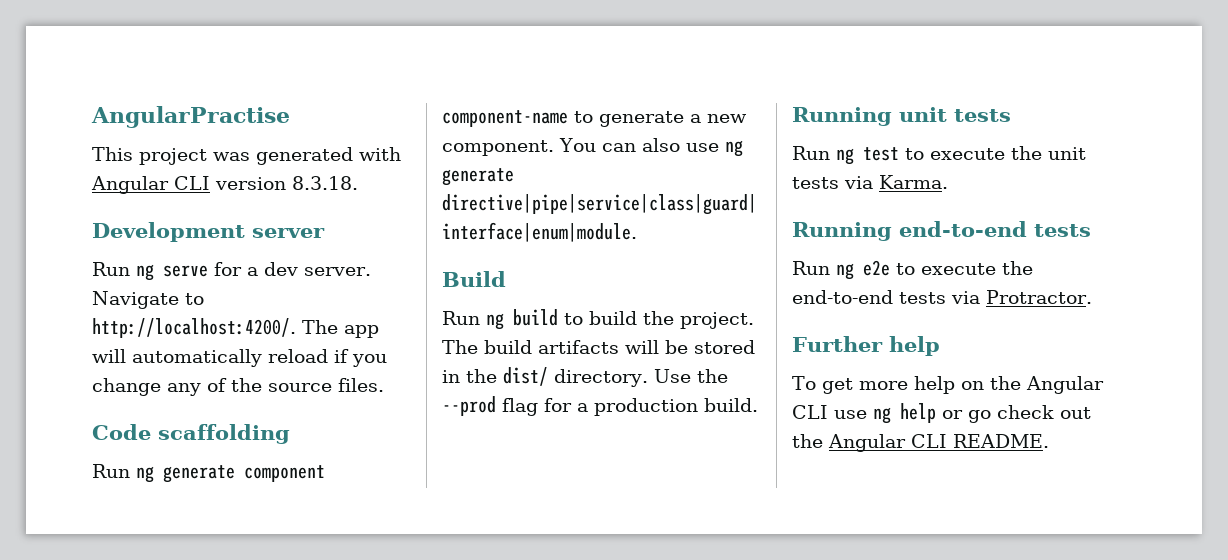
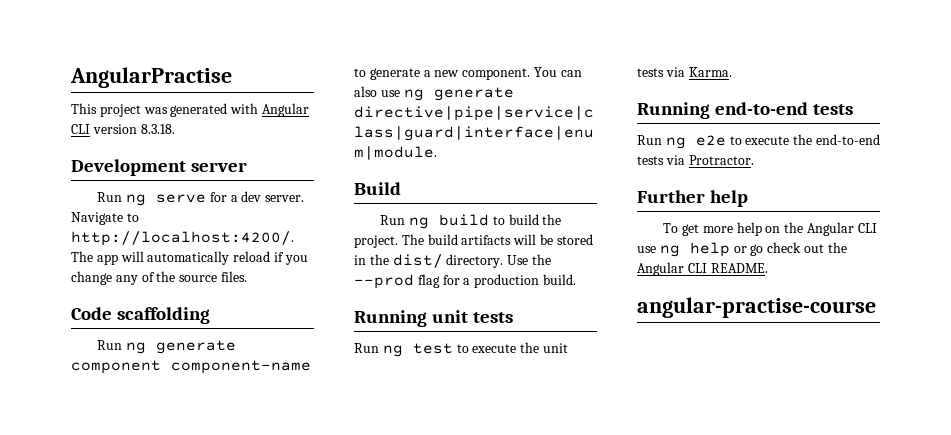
(1049, 441) none -> [637,297,876,318] // angular-practise-course

